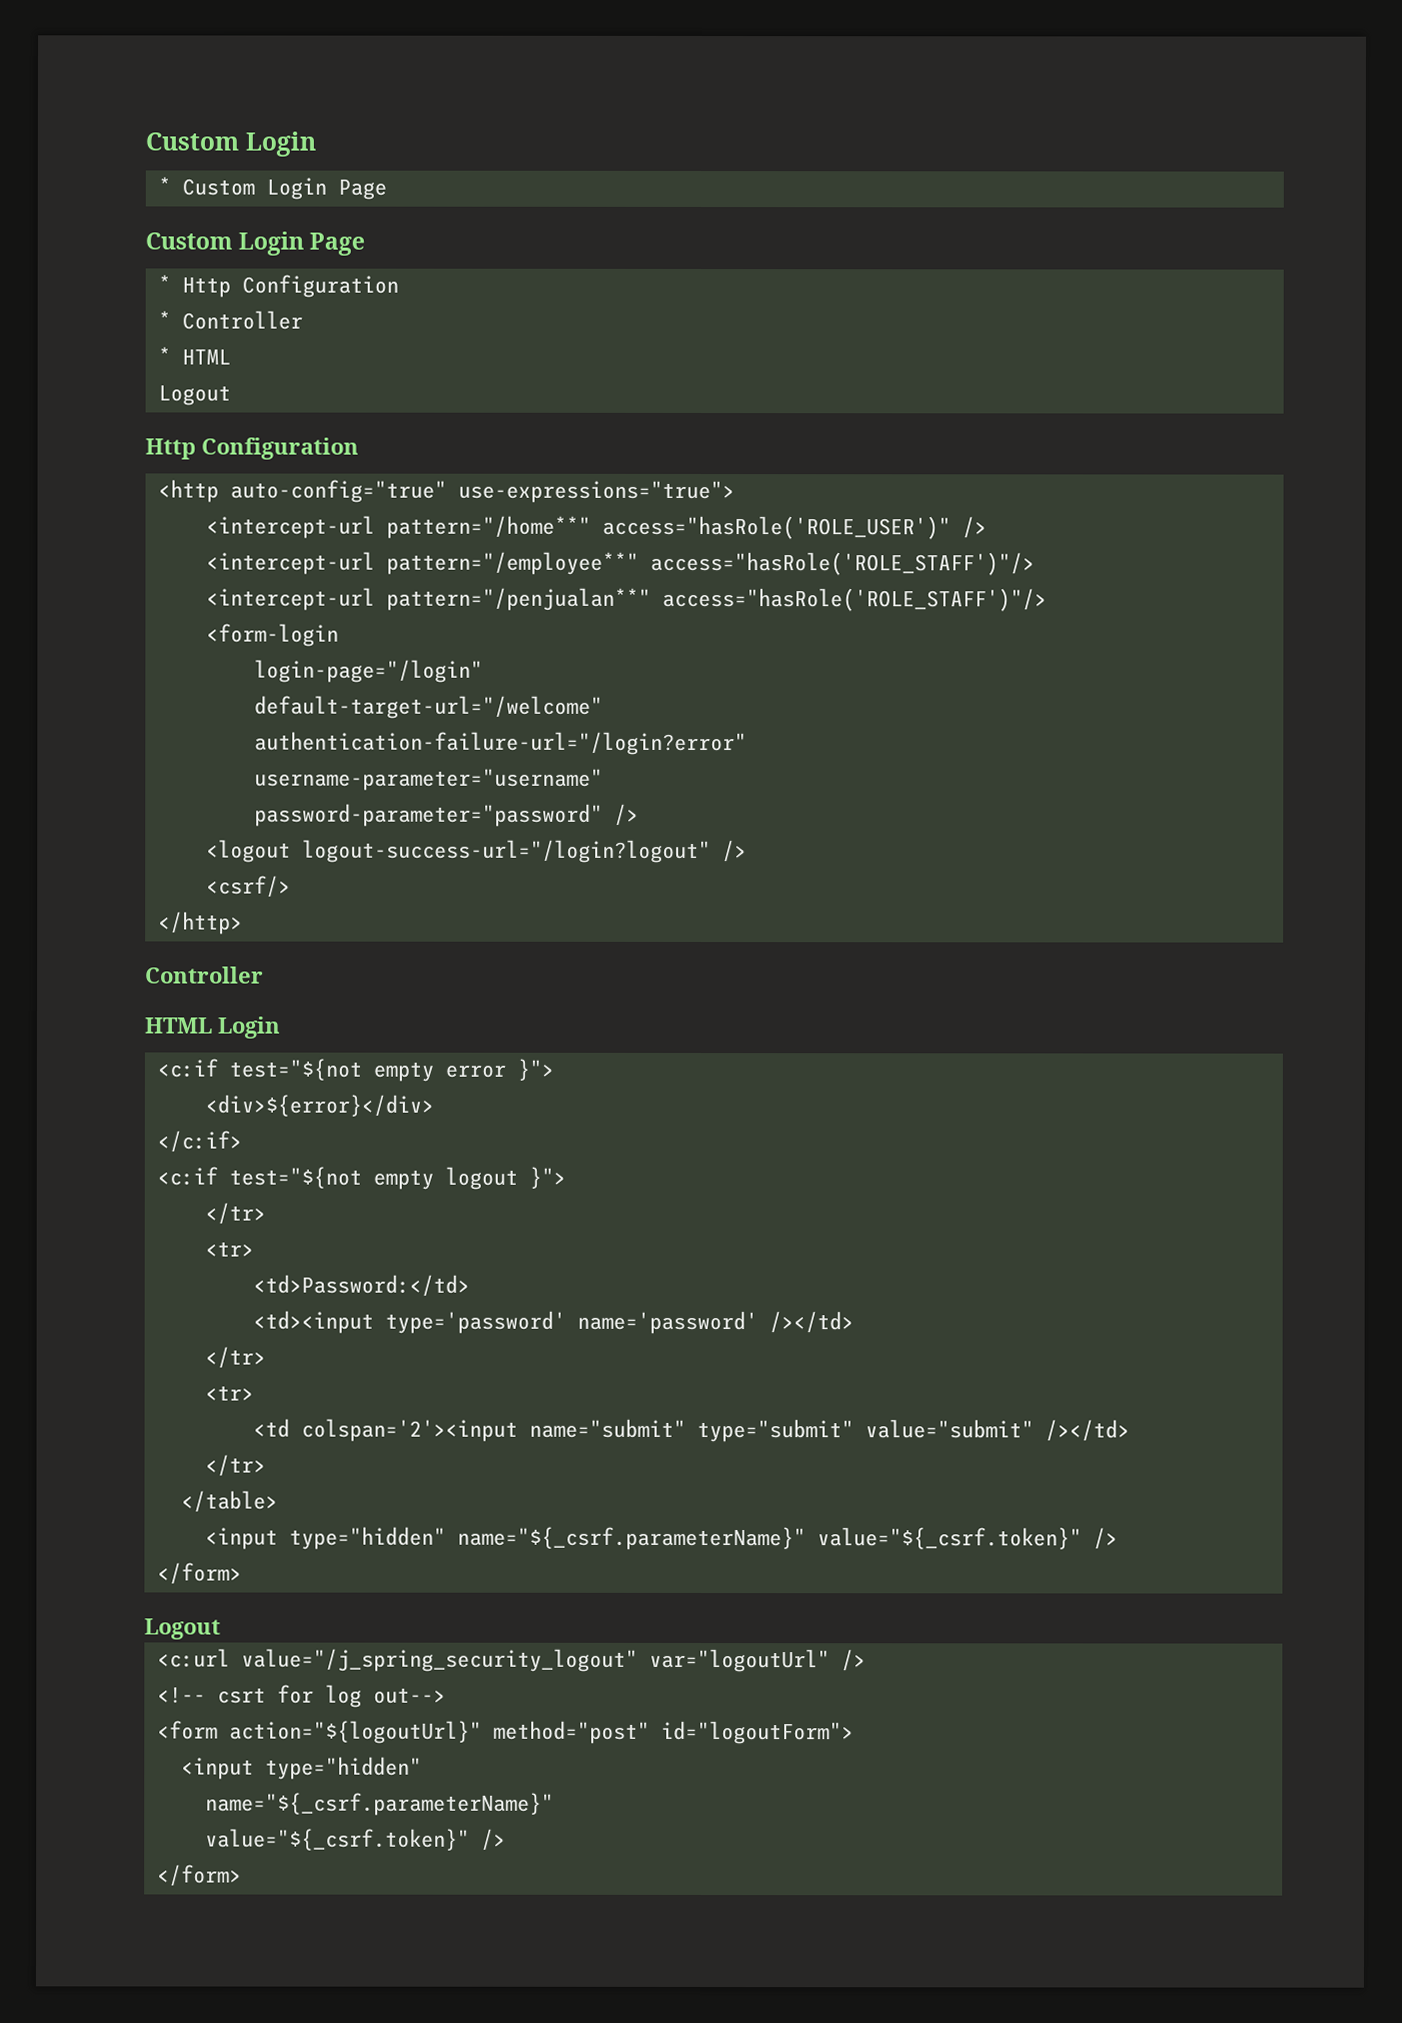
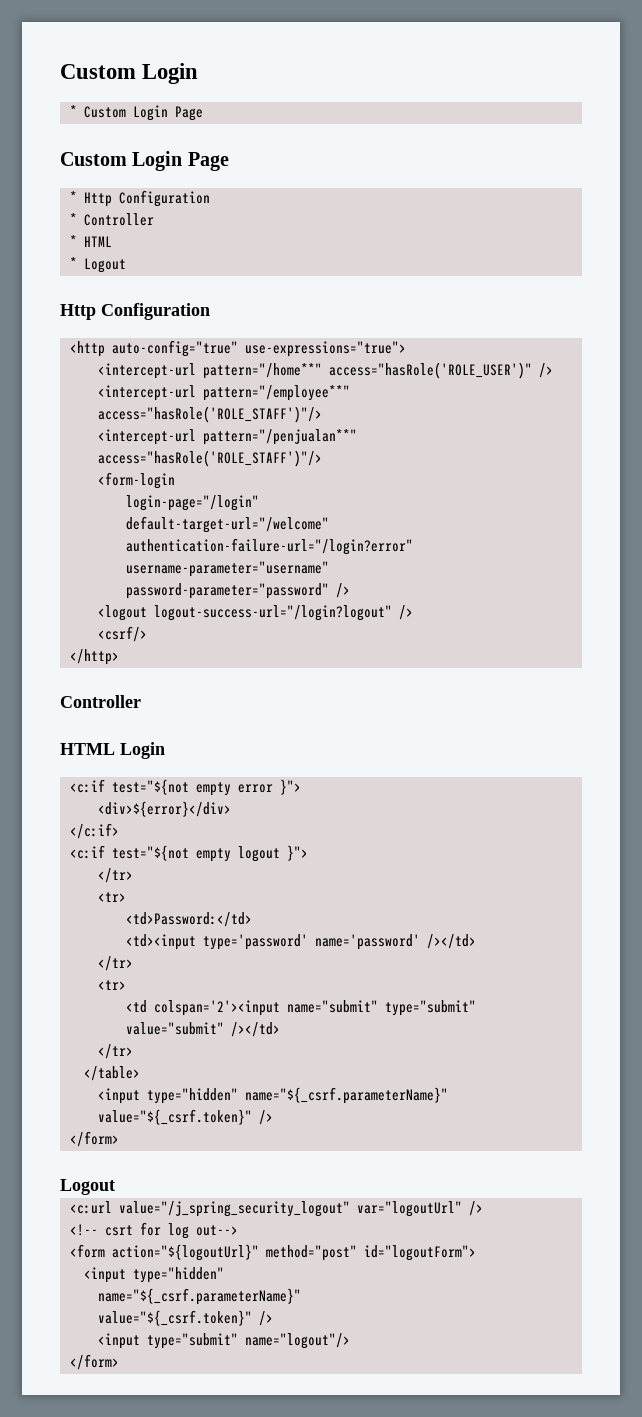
(231, 356) none -> [69,257,77,269] *
(506, 1839) none -> [97,1333,350,1349] // <input type="submit" name="logout"/>

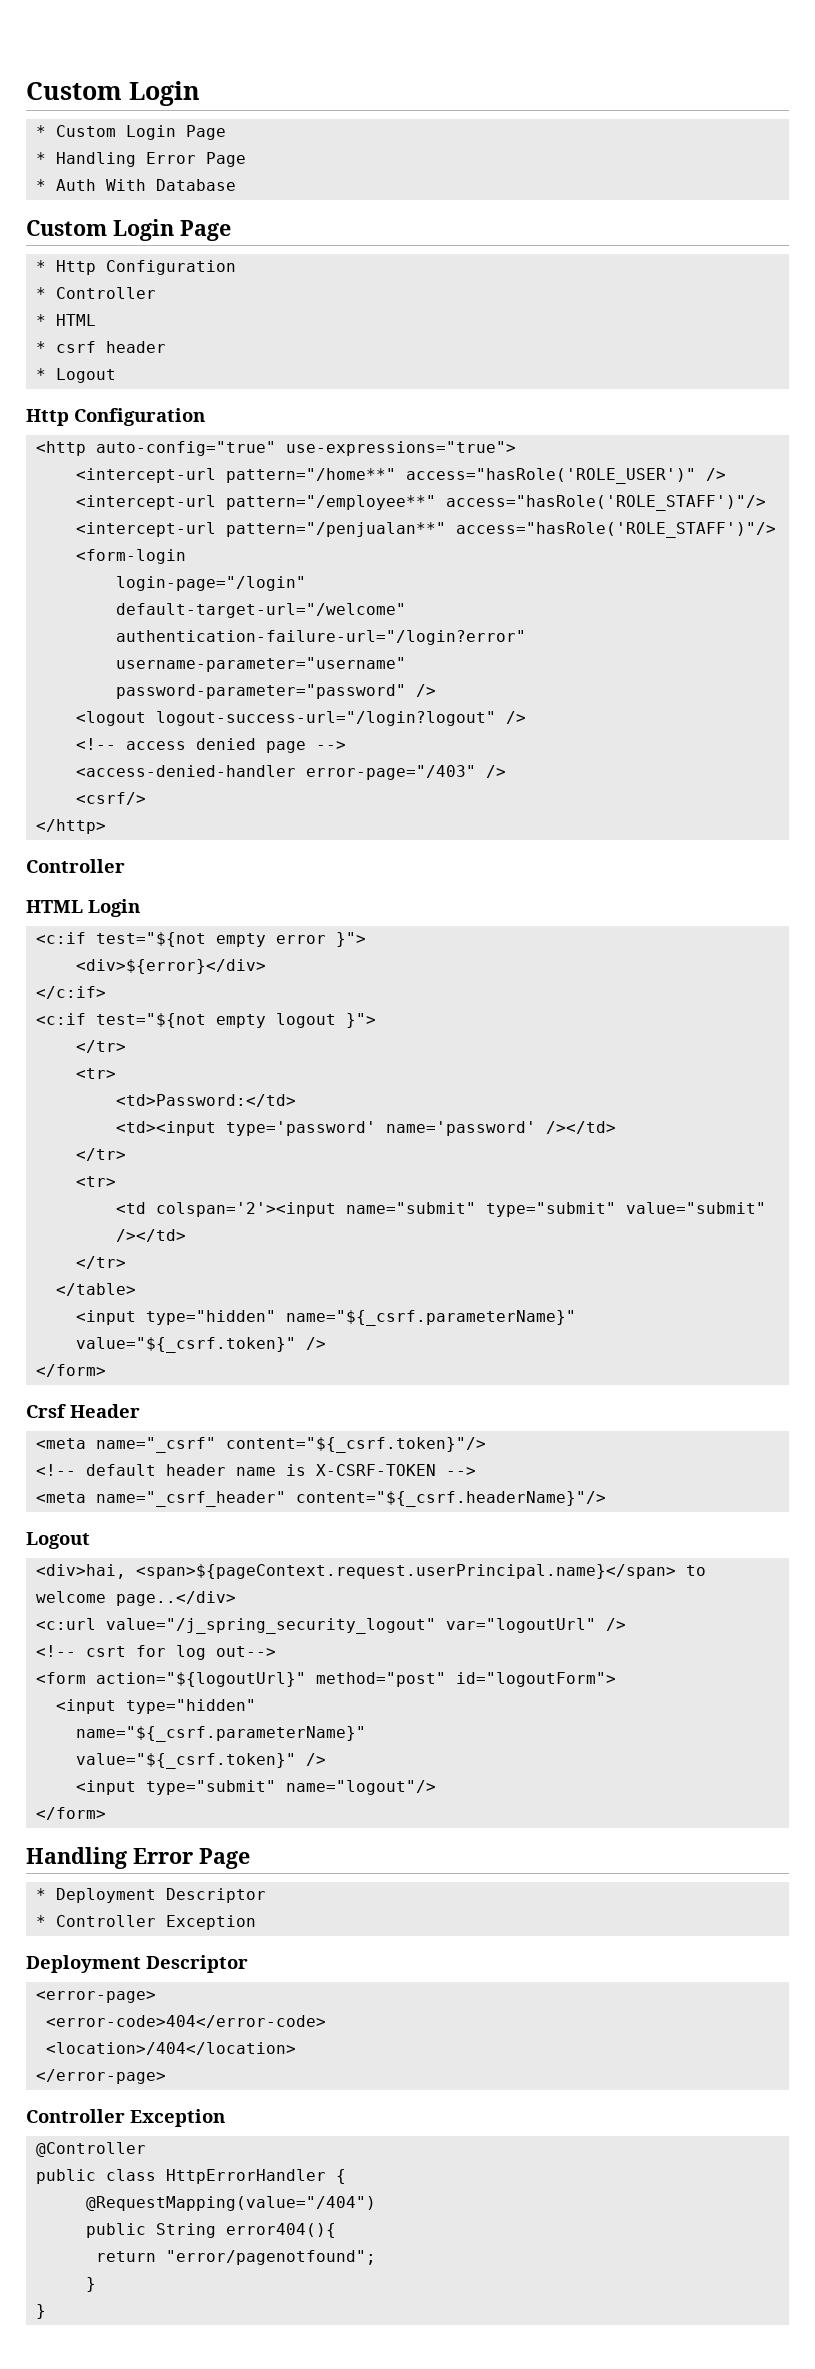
(203, 113) none -> [35,152,246,167] [35,179,236,191] // * Handling Error Page // * Auth With Database
(112, 241) none -> [35,341,166,353] // * csrf header
(413, 612) none -> [75,738,346,753] [75,765,506,780] // <!-- access denied page --> // <access-denied-handler error-page="/403" />
[60,1179,115,1195] Logout -> [26,1404,140,1418] [35,1437,486,1453] [35,1464,476,1476] [35,1491,606,1507] [26,1532,90,1549] [35,1564,706,1579] [35,1591,236,1606] Crsf Header // <meta name="_csrf" content="${_csrf.token}"/> // <!-- default header name is X-CSRF-TOKEN --> // <meta name="_csrf_header" content="${_csrf.headerName}"/> // Logout // <div>hai, <span>${pageContext.request.userPrincipal.name}</span> to welcome page..</div>
(119, 1362) none -> [26,1847,250,1869] [35,1888,266,1903] [35,1915,256,1930] [26,1955,248,1973] [35,1991,156,2003] [45,2015,326,2028] [45,2042,296,2055] [35,2069,166,2084] [26,2109,225,2127] [35,2142,146,2157] [35,2169,346,2184] [85,2196,376,2211] [85,2223,336,2238] [95,2250,376,2265] [85,2277,96,2292] [35,2304,46,2319] // Handling Error Page // * Deployment Descriptor // * Controller Exception // Deployment Descriptor // <error-page> // <error-code>404</error-code> // <location>/404</location> // </error-page> // Controller Exception // @Controller // public class HttpErrorHandler { // @RequestMapping(value="/404") // public String error404(){ // return "error/pagenotfound"; // } // }

